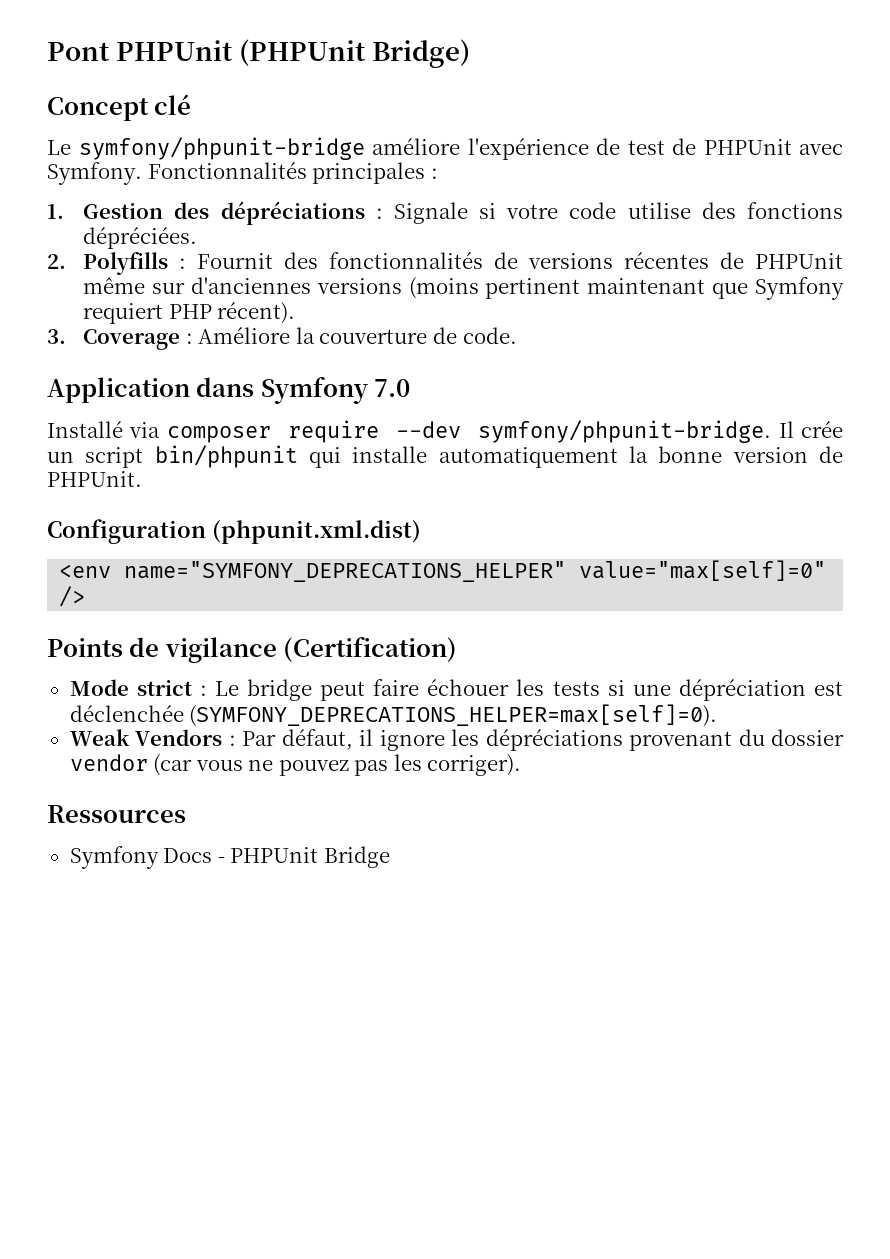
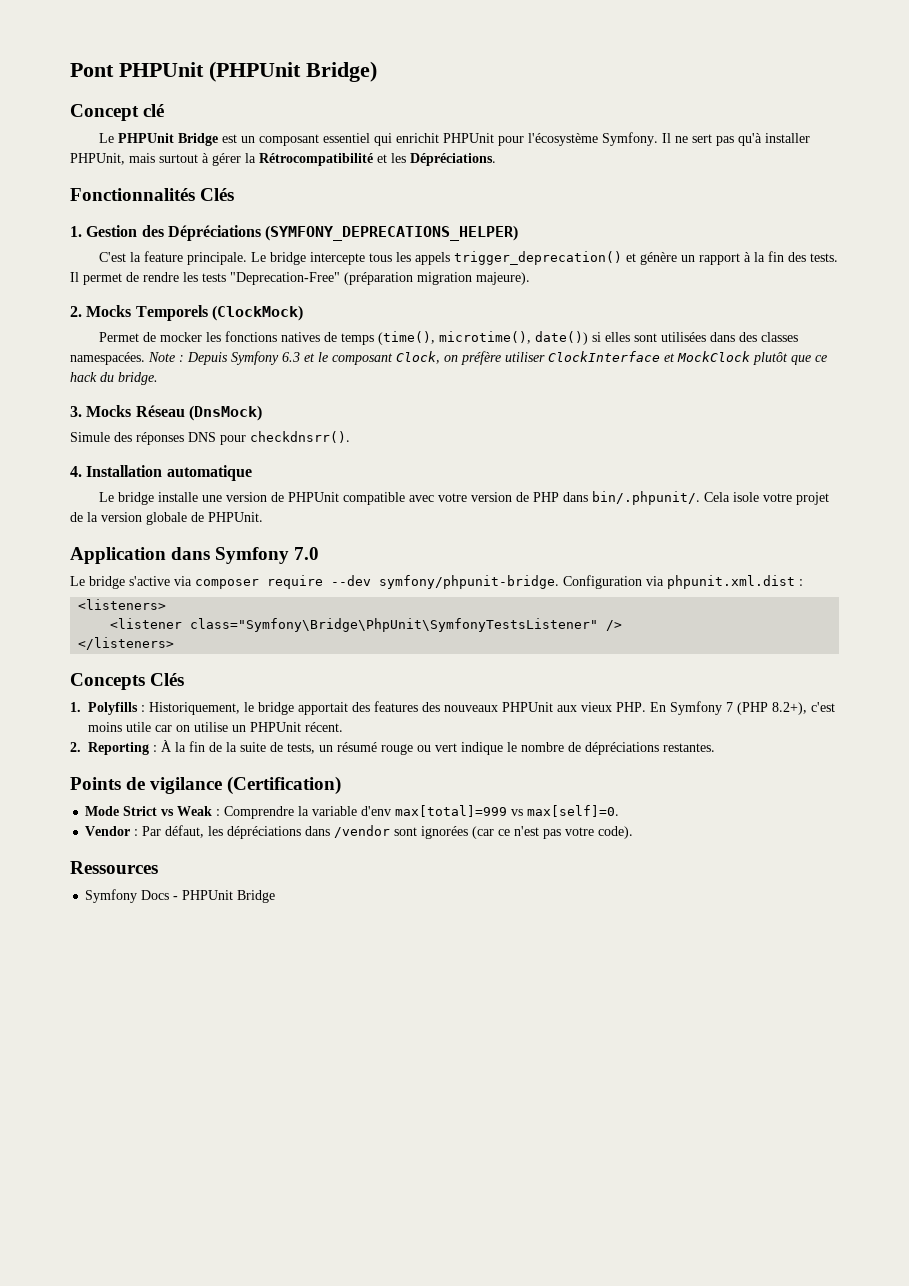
[78,137,843,160] [47,162,438,185] [47,201,843,225] [83,227,198,249] [47,252,844,275] [83,277,844,300] [83,302,296,324] [47,327,517,350] symfony/phpunit-bridge améliore l'expérience de test de PHPUnit avec Symfony. Fonctionnalités principales : // 1. Gestion des dépréciations : Signale si votre code utilise des fonctions dépréciées. // 2. Polyfills : Fournit des fonctionnalités de versions récentes de PHPUnit même sur d'anciennes versions (moins pertinent maintenant que Symfony requiert PHP récent). // 3. Coverage : Améliore la couverture de code. -> [117,132,810,146] [70,153,496,166] [70,188,235,201] [70,225,519,241] [98,251,838,265] [70,272,530,285] [70,305,303,321] [98,331,798,345] [70,351,827,365] [70,372,158,385] [70,405,262,421] [70,431,350,445] [70,465,252,481] [98,491,829,505] [70,512,263,525] PHPUnit Bridge est un composant essentiel qui enrichit PHPUnit pour l'écosystème Symfony. Il ne sert pas qu'à installer PHPUnit, mais surtout à gérer la Rétrocompatibilité et les Dépréciations. // Fonctionnalités Clés // 1. Gestion des Dépréciations (SYMFONY_DEPRECATIONS_HELPER) // C'est la feature principale. Le bridge intercepte tous les appels trigger_deprecation() et génère un rapport à la fin des tests. Il permet de rendre les tests "Deprecation-Free" (préparation migration majeure). // 2. Mocks Temporels (ClockMock) // Permet de mocker les fonctions natives de temps (time(), microtime(), date()) si elles sont utilisées dans des classes namespacées. Note : Depuis Symfony 6.3 et le composant Clock, on préfère utiliser ClockInterface et MockClock plutôt que ce hack du bridge. // 3. Mocks Réseau (DnsMock) // Simule des réponses DNS pour checkdnsrr(). // 4. Installation automatique // Le bridge installe une version de PHPUnit compatible avec votre version de PHP dans bin/.phpunit/. Cela isole votre projet de la version globale de PHPUnit.
[47,421,123,438] Installé -> [70,576,170,589] Le bridge s'active
[778,421,844,438] [47,445,844,468] [47,471,142,487] [47,519,421,544] [59,560,827,582] [59,586,86,607] Il crée un script bin/phpunit qui installe automatiquement la bonne version de PHPUnit. // Configuration (phpunit.xml.dist) // <env name="SYMFONY_DEPRECATIONS_HELPER" value="max[self]=0" /> -> [563,575,803,589] [78,599,167,610] [110,618,623,632] [78,637,175,650] [70,673,185,690] [70,701,835,715] [88,722,343,732] [70,740,715,755] Configuration via phpunit.xml.dist : // <listeners> // <listener class="Symfony\Bridge\PhpUnit\SymfonyTestsListener" /> // </listeners> // Concepts Clés // 1. Polyfills : Historiquement, le bridge apportait des features des nouveaux PHPUnit aux vieux PHP. En Symfony 7 (PHP 8.2+), c'est moins utile car on utilise un PHPUnit récent. // 2. Reporting : À la fin de la suite de tests, un résumé rouge ou vert indique le nombre de dépréciations restantes.
[136,679,843,701] [69,704,718,727] [69,729,844,751] [69,754,522,776] strict : Le bridge peut faire échouer les tests si une dépréciation est déclenchée (SYMFONY_DEPRECATIONS_HELPER=max[self]=0). // Weak Vendors : Par défaut, il ignore les dépréciations provenant du dossier vendor (car vous ne pouvez pas les corriger). -> [123,805,620,819] [85,825,634,839] Strict vs Weak : Comprendre la variable d'env max[total]=999 vs max[self]=0. // Vendor : Par défaut, les dépréciations dans /vendor sont ignorées (car ce n'est pas votre code).

